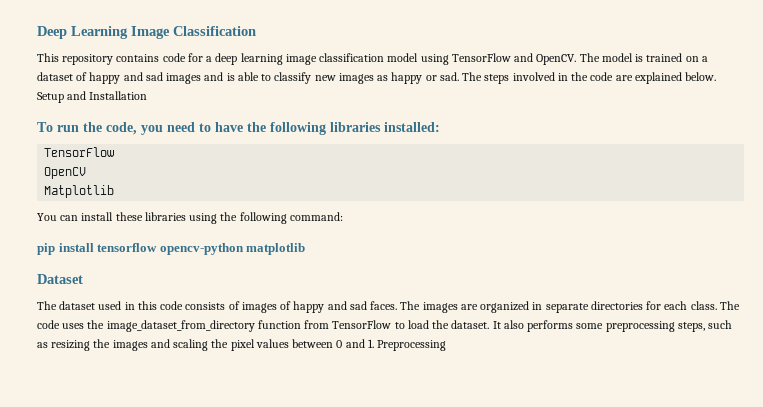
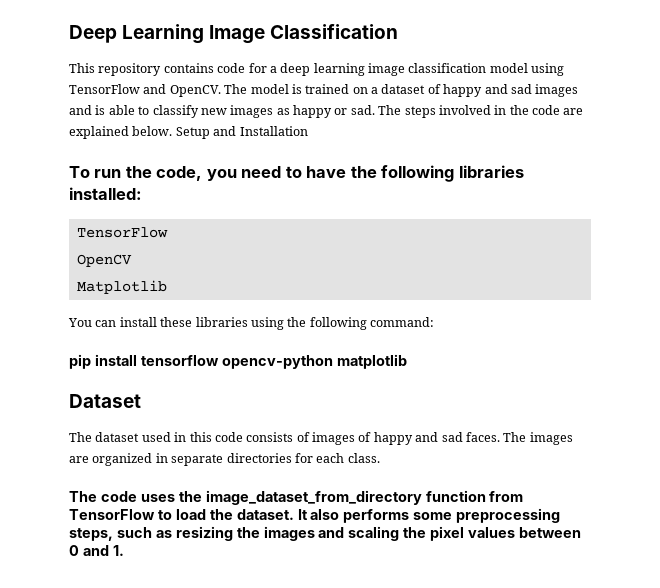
(717, 305) none -> (380, 458) //
[377,340,447,351] Preprocessing -> (124, 550) none

